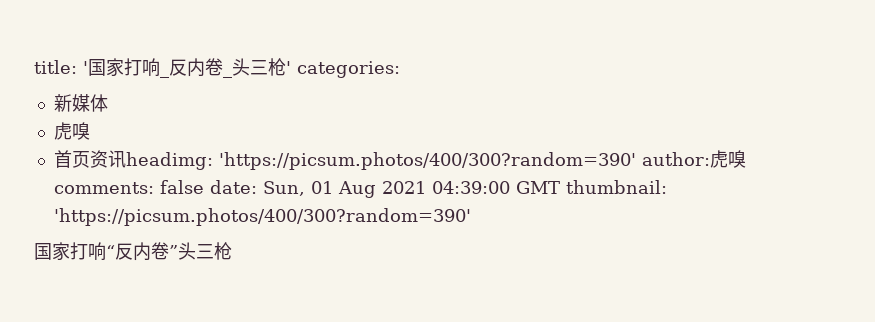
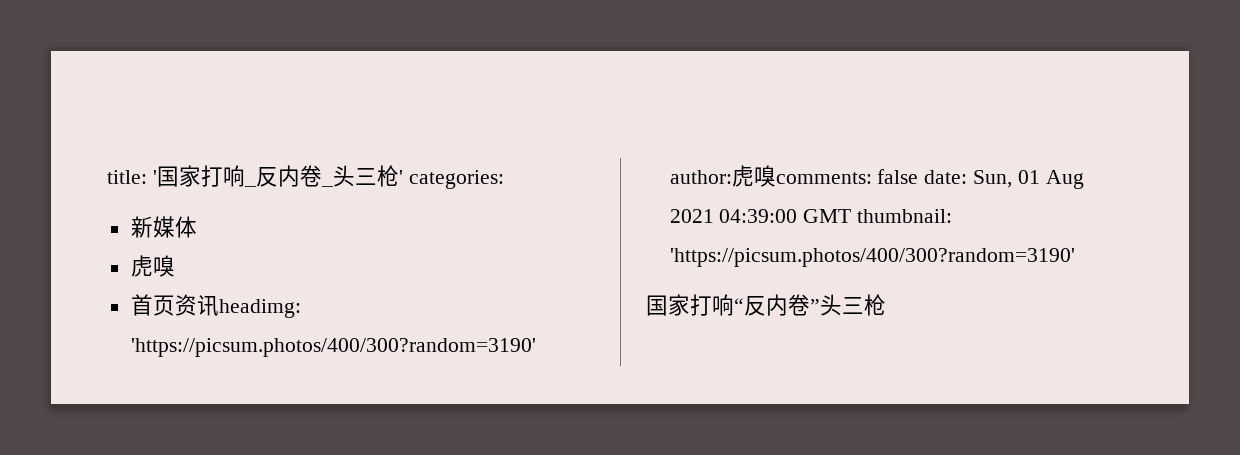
[218,152,636,170] 'https://picsum.photos/400/300?random=390' -> [130,338,536,357] 'https://picsum.photos/400/300?random=3190'
[53,208,471,226] 'https://picsum.photos/400/300?random=390' -> [669,248,1075,267] 'https://picsum.photos/400/300?random=3190'

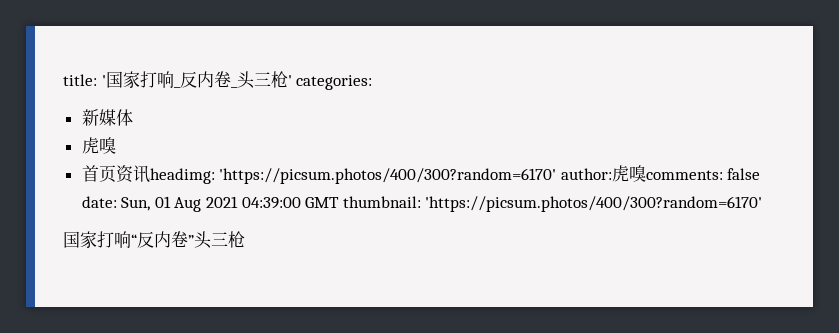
[130,338,536,357] 'https://picsum.photos/400/300?random=3190' -> [219,168,557,184] 'https://picsum.photos/400/300?random=6170'
[669,248,1075,267] 'https://picsum.photos/400/300?random=3190' -> [425,196,763,212] 'https://picsum.photos/400/300?random=6170'

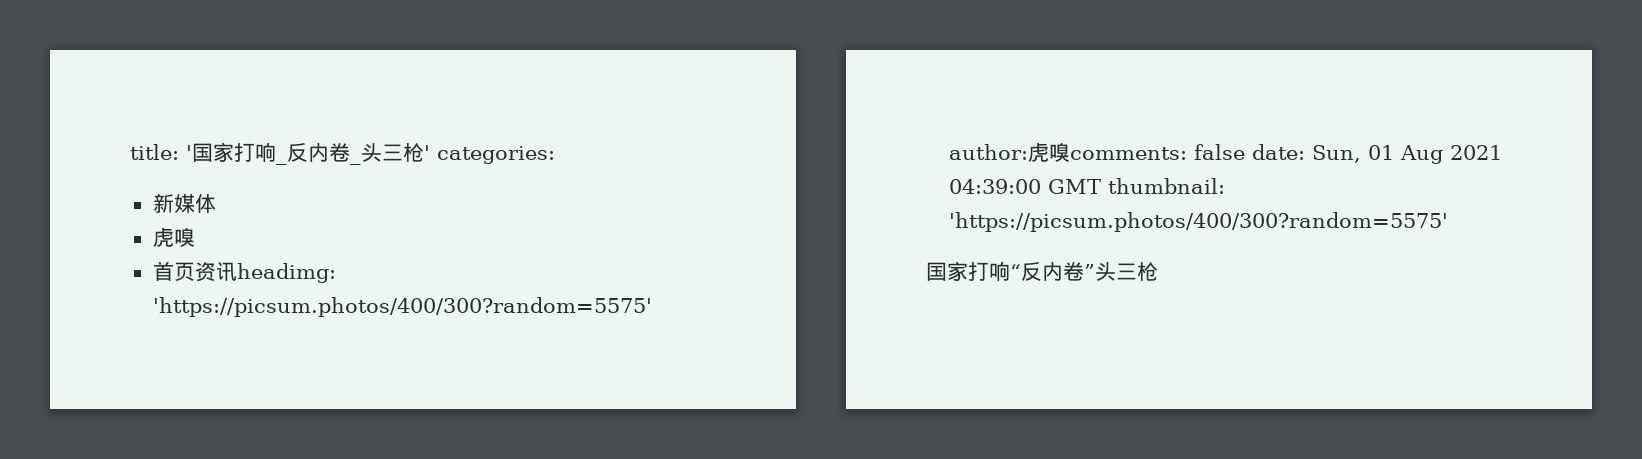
[219,168,557,184] 'https://picsum.photos/400/300?random=6170' -> [152,297,652,317] 'https://picsum.photos/400/300?random=5575'
[425,196,763,212] 'https://picsum.photos/400/300?random=6170' -> [948,212,1448,232] 'https://picsum.photos/400/300?random=5575'

